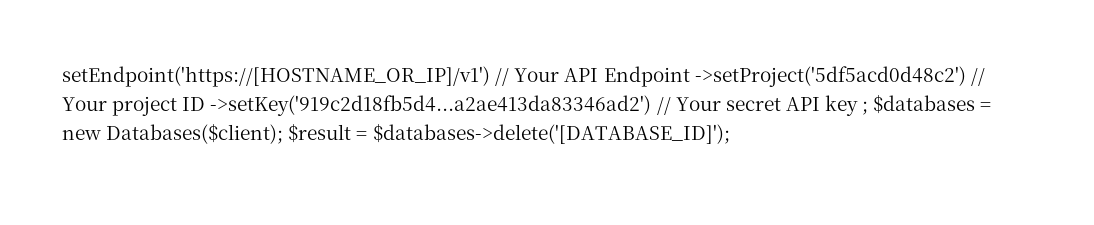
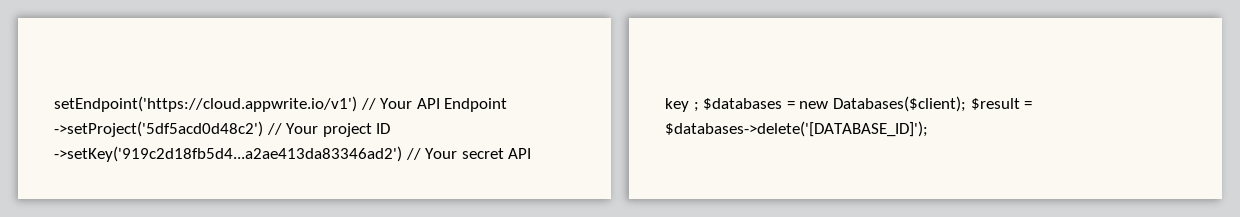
[62,66,490,87] setEndpoint('https://[HOSTNAME_OR_IP]/v1') -> [54,96,357,112] setEndpoint('https://cloud.appwrite.io/v1')

